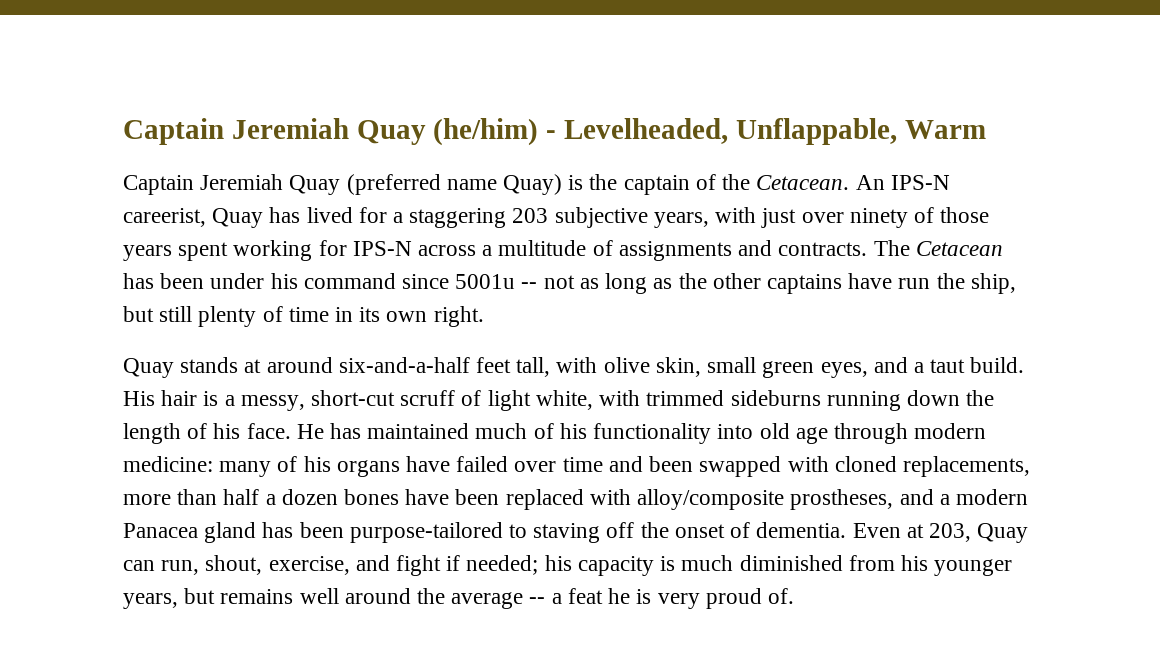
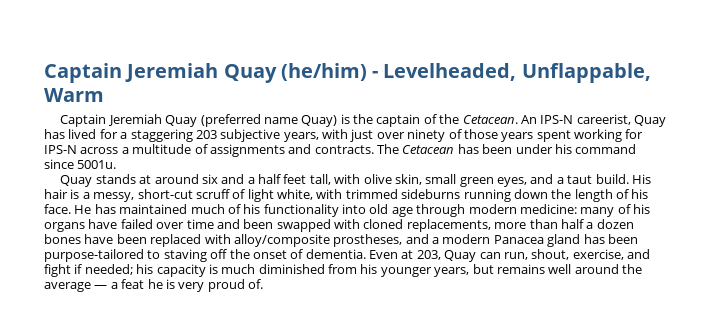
[455,273,1016,294] [123,306,484,327] 5001u -- not as long as the other captains have run the ship, but still plenty of time in its own right. -> [77,160,117,169] 5001u.
[338,357,470,373] six-and-a-half -> [201,174,282,184] six and a half
[529,597,546,604] -- -> [94,285,108,289] —

